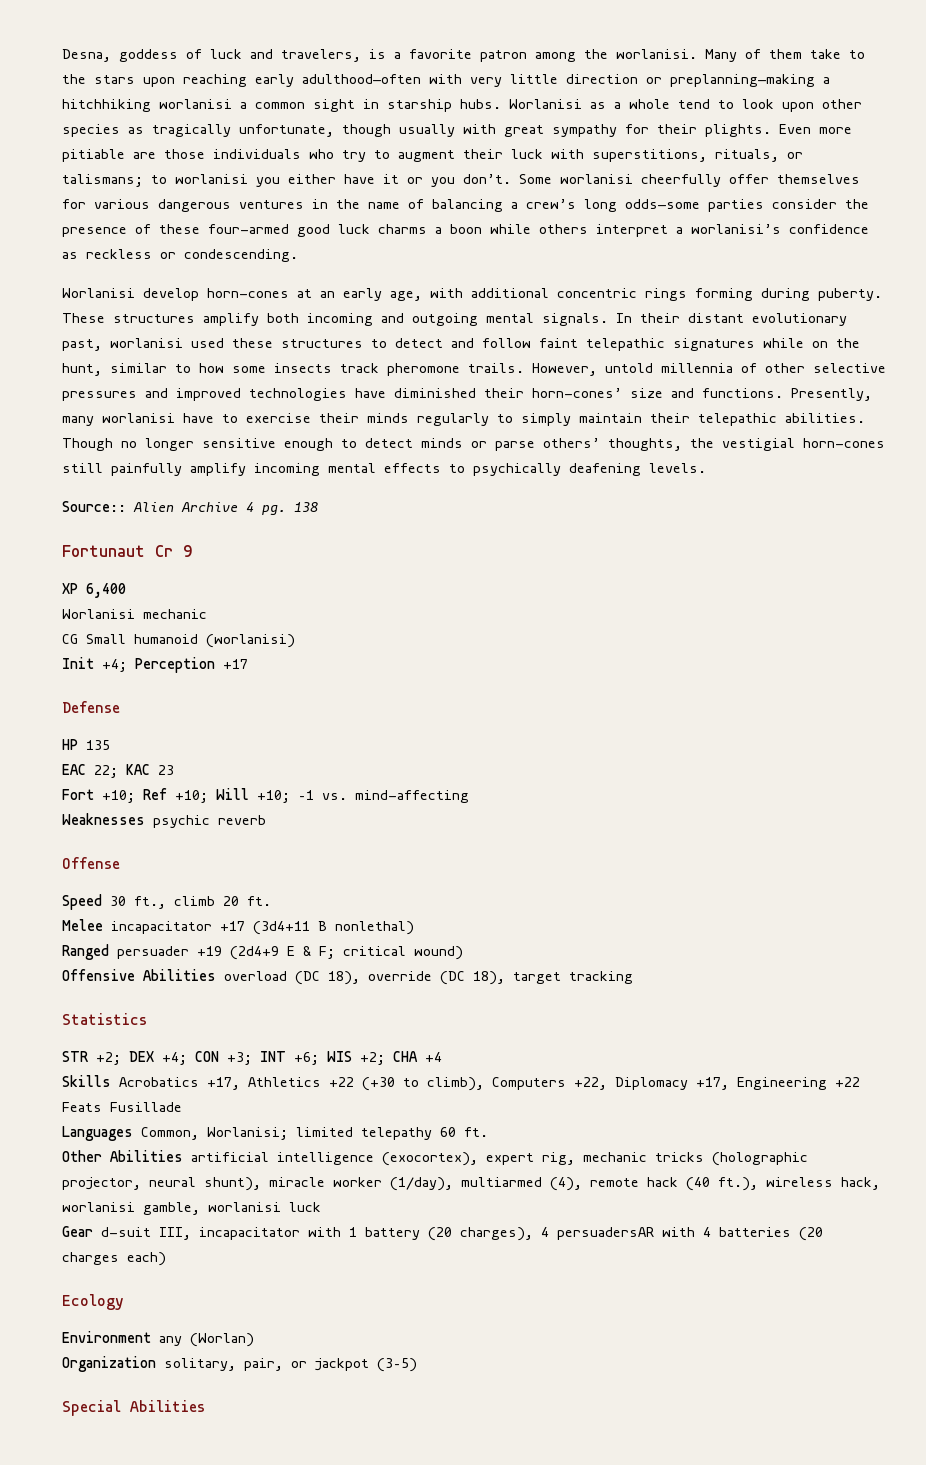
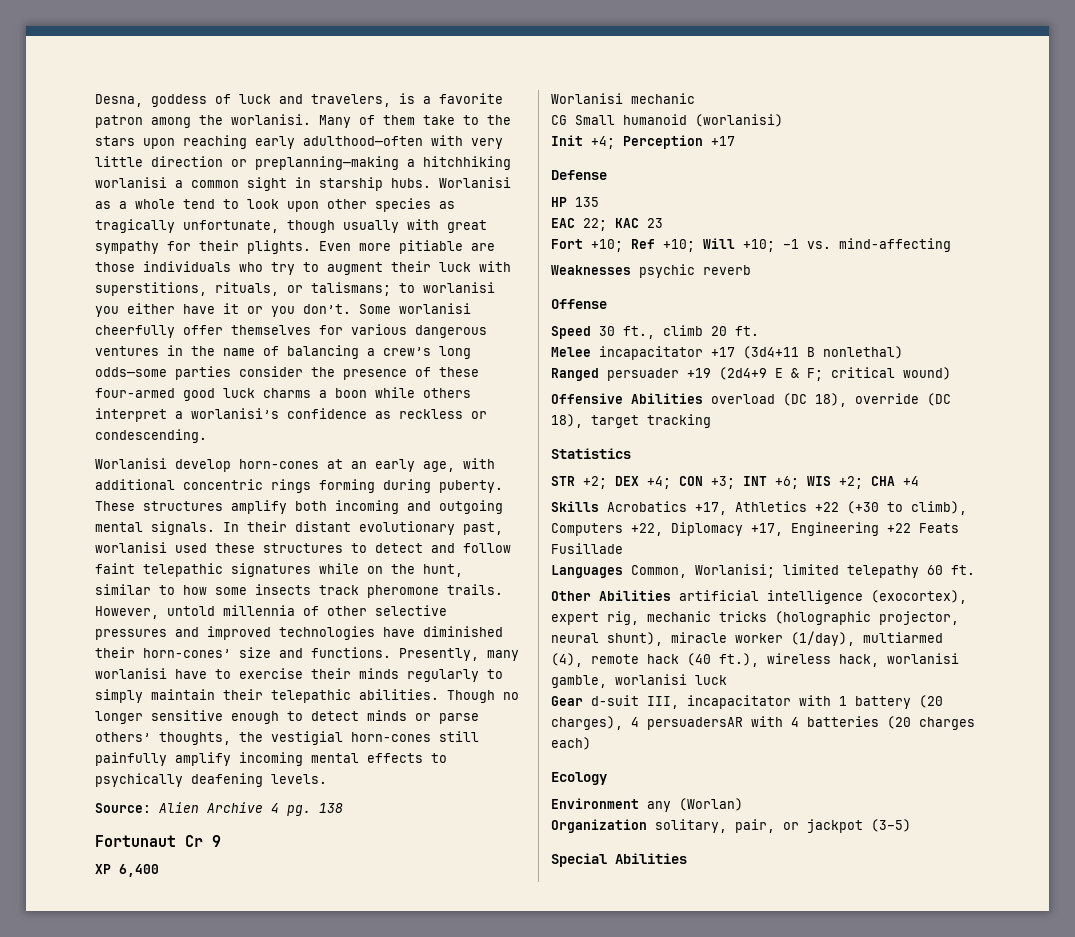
[62,501,126,512] Source:: -> [95,803,151,813] Source:

